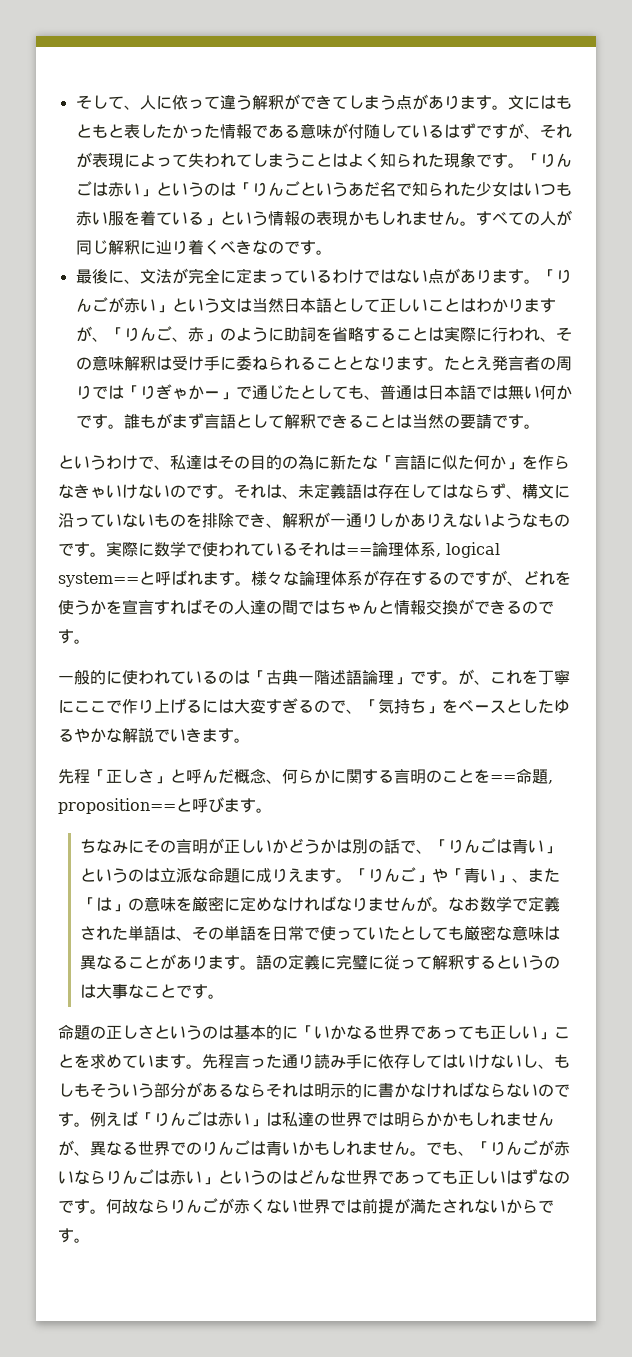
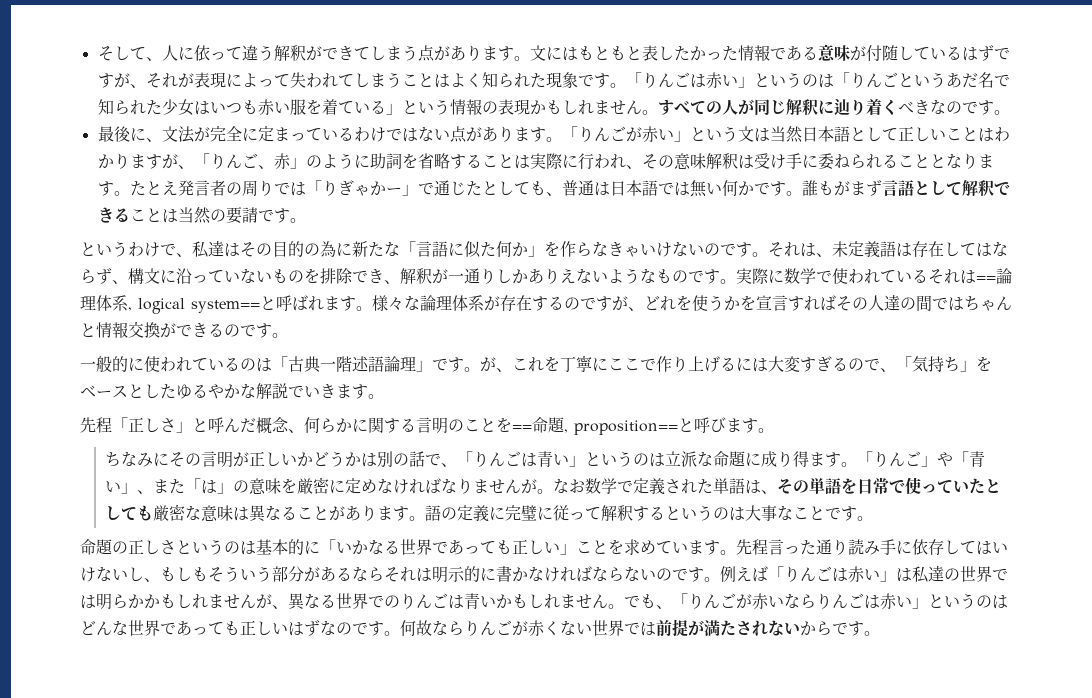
[287,868,304,882] え -> [793,451,810,467] 得

